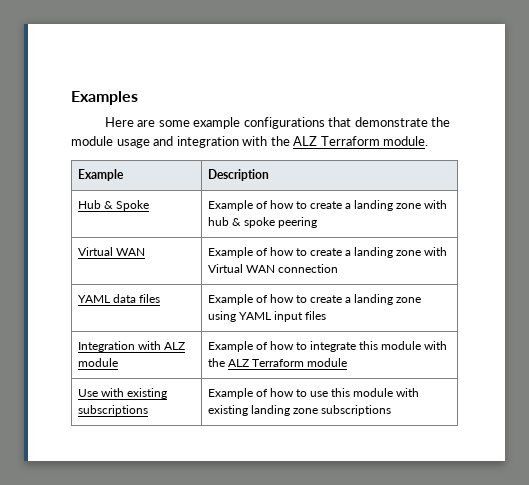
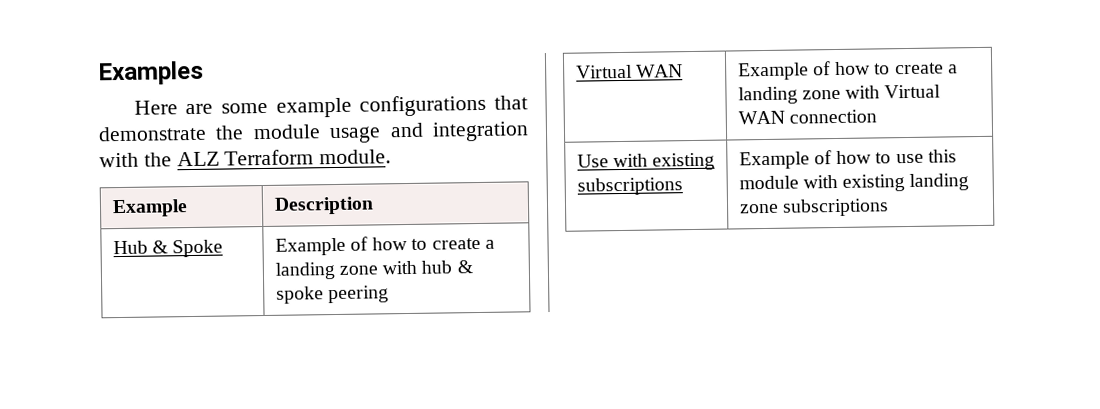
[77,294,160,303] [207,294,422,305] [207,311,326,322] [77,341,185,352] [77,358,118,367] [207,341,448,352] [207,358,347,367] // YAML data files | Example of how to create a landing zone using YAML input files // Integration with ALZ module | Example of how to integrate this module with the ALZ Terraform module -> (877, 116) none

